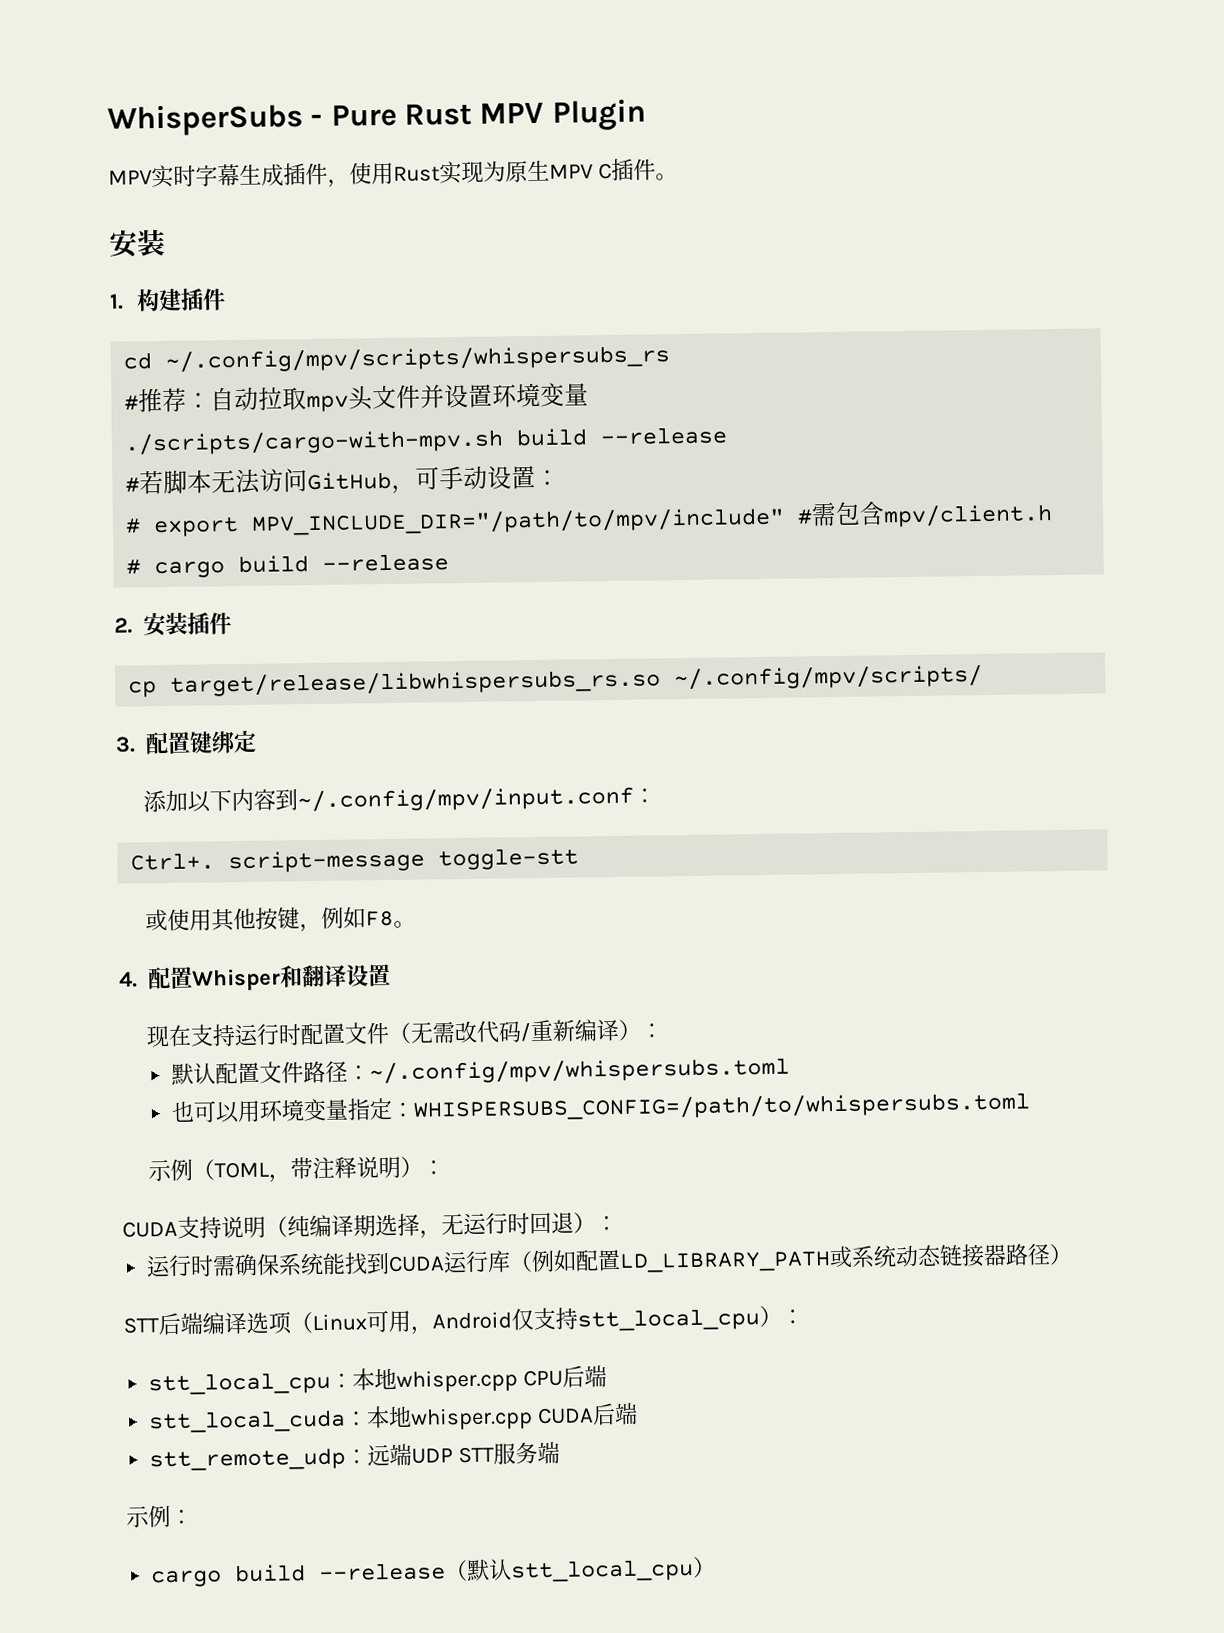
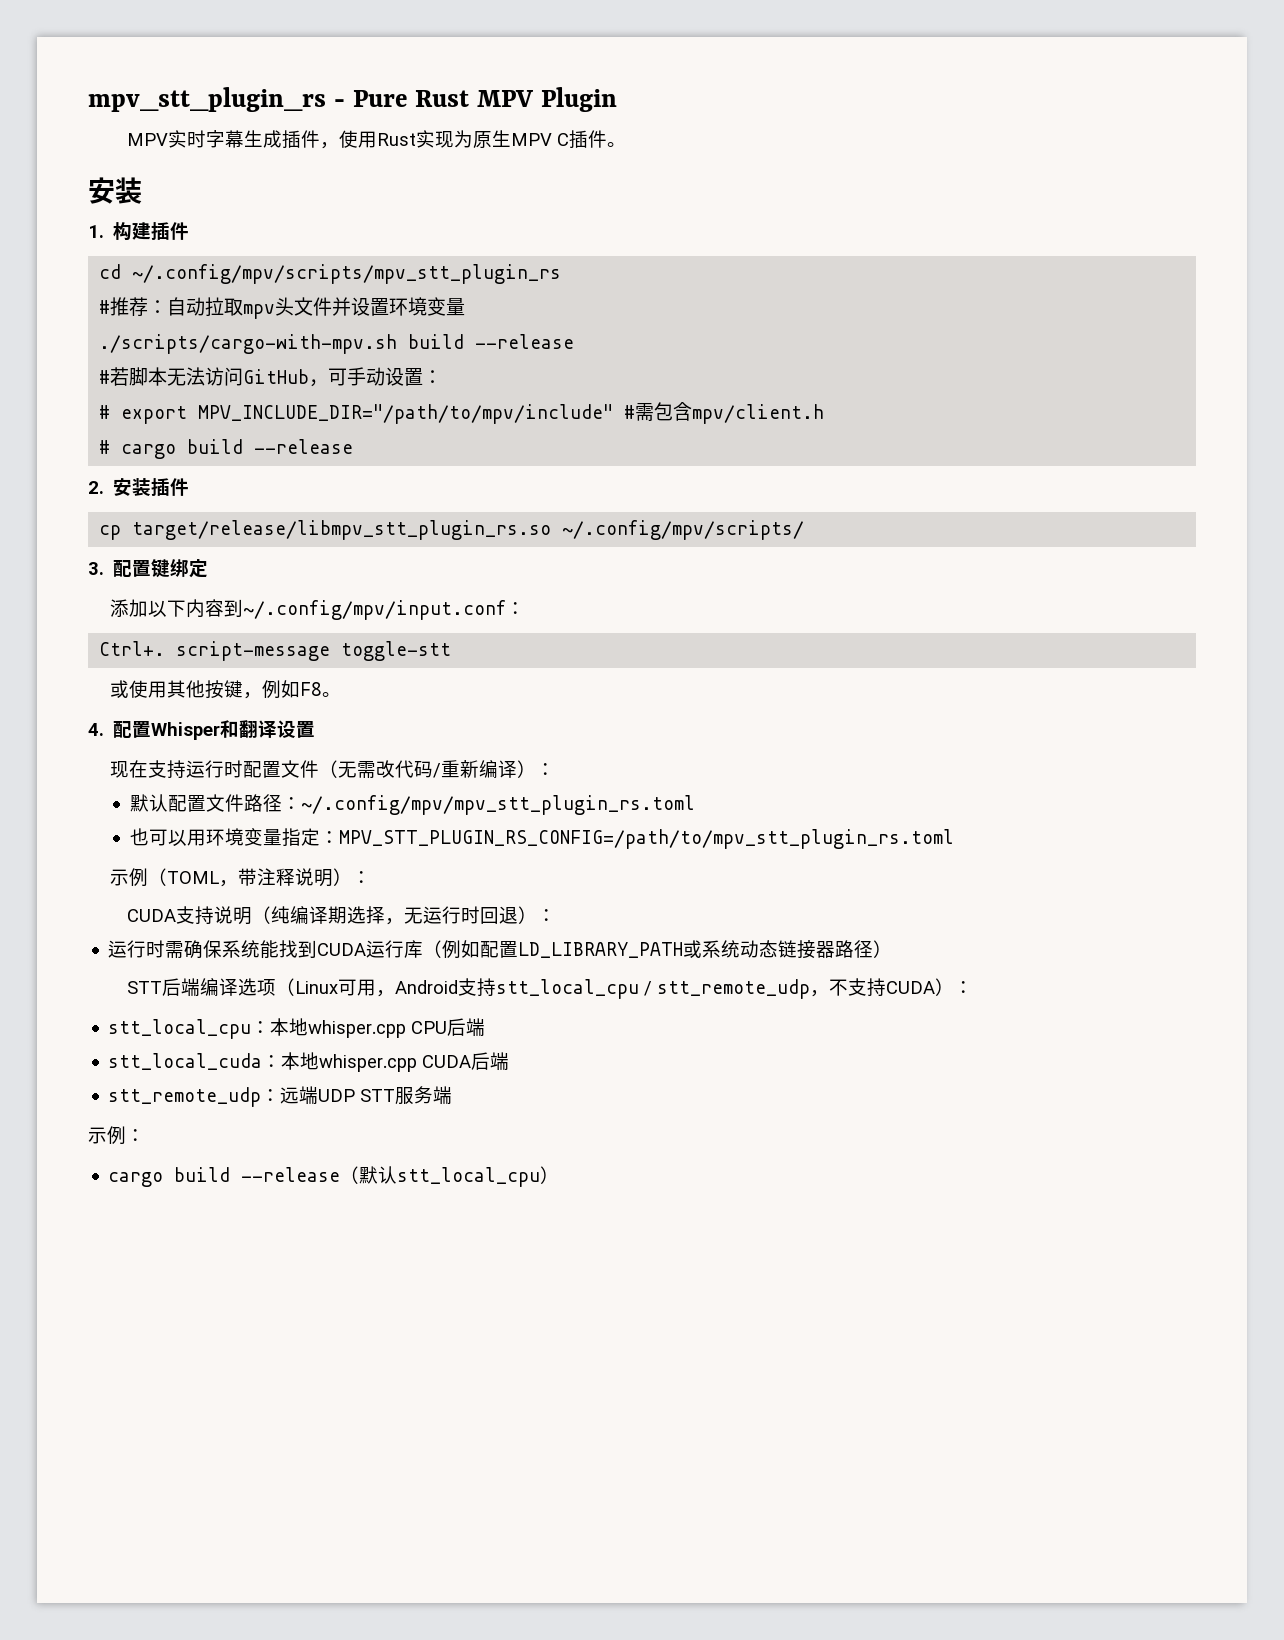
[107,103,303,137] WhisperSubs -> [88,87,326,112] mpv_stt_plugin_rs
[165,345,671,373] ~/.config/mpv/scripts/whispersubs_rs -> [132,264,562,284] ~/.config/mpv/scripts/mpv_stt_plugin_rs
[170,669,662,697] target/release/libwhispersubs_rs.so -> [132,520,552,540] target/release/libmpv_stt_plugin_rs.so
[368,1057,790,1085] ~/.config/mpv/whispersubs.toml -> [301,795,696,815] ~/.config/mpv/mpv_stt_plugin_rs.toml
[412,1092,1031,1122] WHISPERSUBS_CONFIG=/path/to/whispersubs.toml -> [339,829,955,849] MPV_STT_PLUGIN_RS_CONFIG=/path/to/mpv_stt_plugin_rs.toml
[511,1308,534,1331] 仅 -> (458, 987) none
(760, 1320) none -> [643,978,935,999] / stt_remote_udp，不支持CUDA

